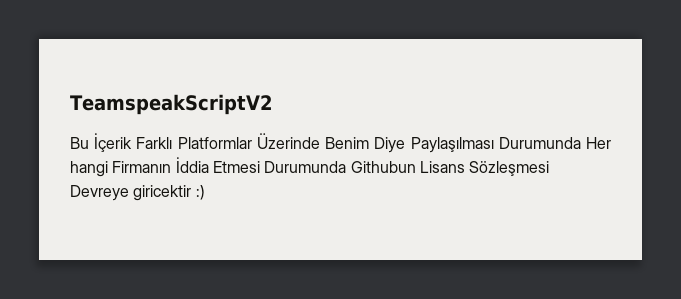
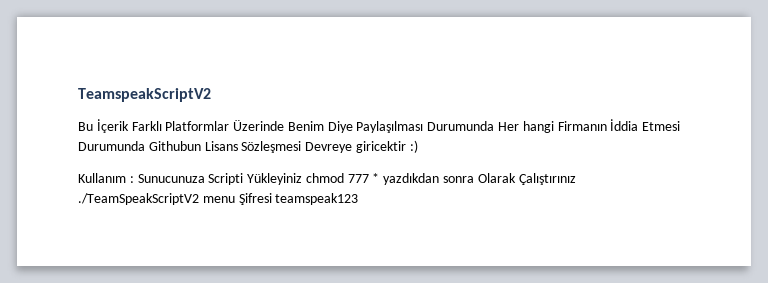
(205, 192) none -> [78,173,576,185] [78,193,359,205] // Kullanım : Sunucunuza Scripti Yükleyiniz chmod 777 * yazdıkdan sonra Olarak Çalıştırınız ./TeamSpeakScriptV2 menu Şifresi teamspeak123

